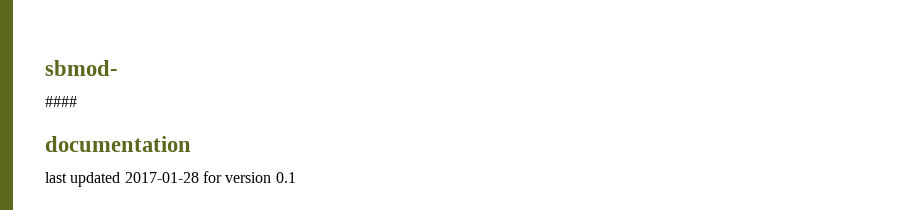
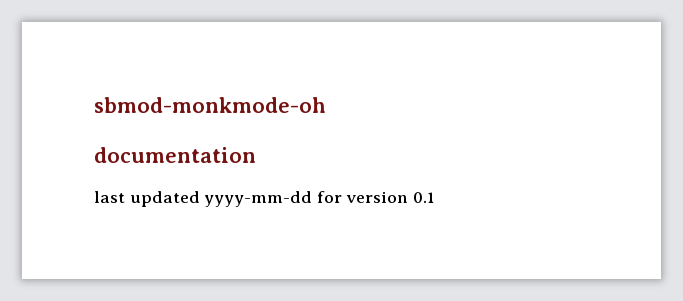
[45,60,118,76] [45,96,77,107] sbmod- // #### -> [94,97,326,113] sbmod-monkmode-oh
[124,172,199,183] 2017-01-28 -> [204,191,313,207] yyyy-mm-dd

